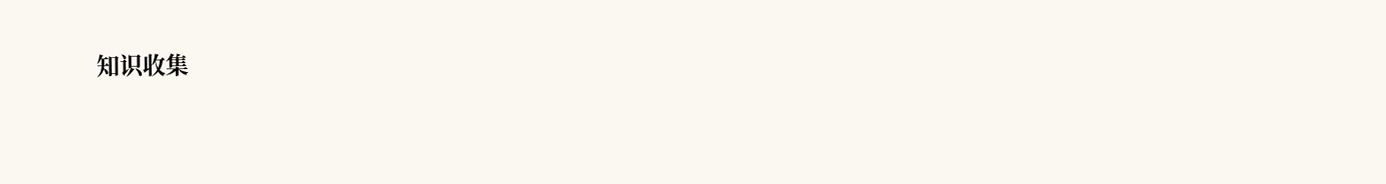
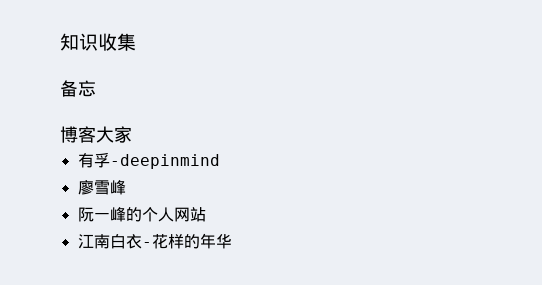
(189, 65) none -> [60,80,96,97] [60,126,132,143] [77,152,220,169] [77,180,126,195] [77,207,206,222] [77,233,232,249] // 备忘 // 博客大家 // 有孚-deepinmind // 廖雪峰 // 阮一峰的个人网站 // 江南白衣-花样的年华

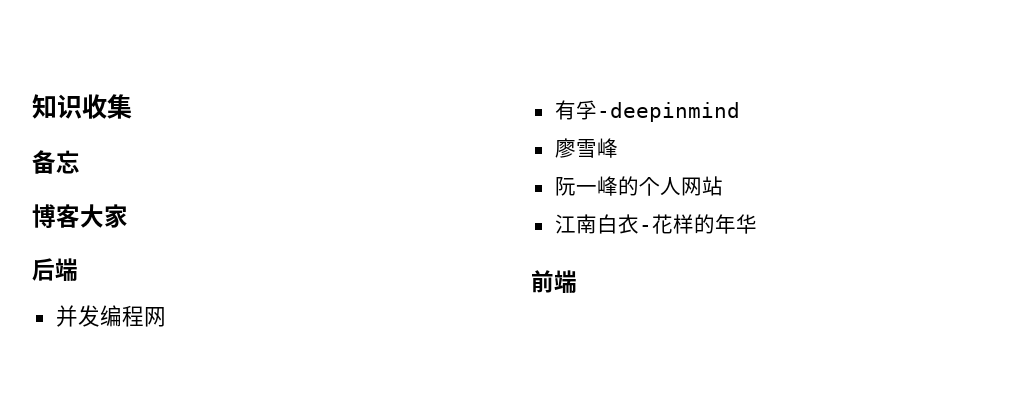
(132, 134) none -> [32,258,78,281] [55,305,166,327] // 后端 // 并发编程网
(232, 241) none -> [531,270,577,293] // 前端

